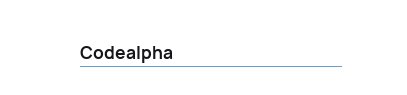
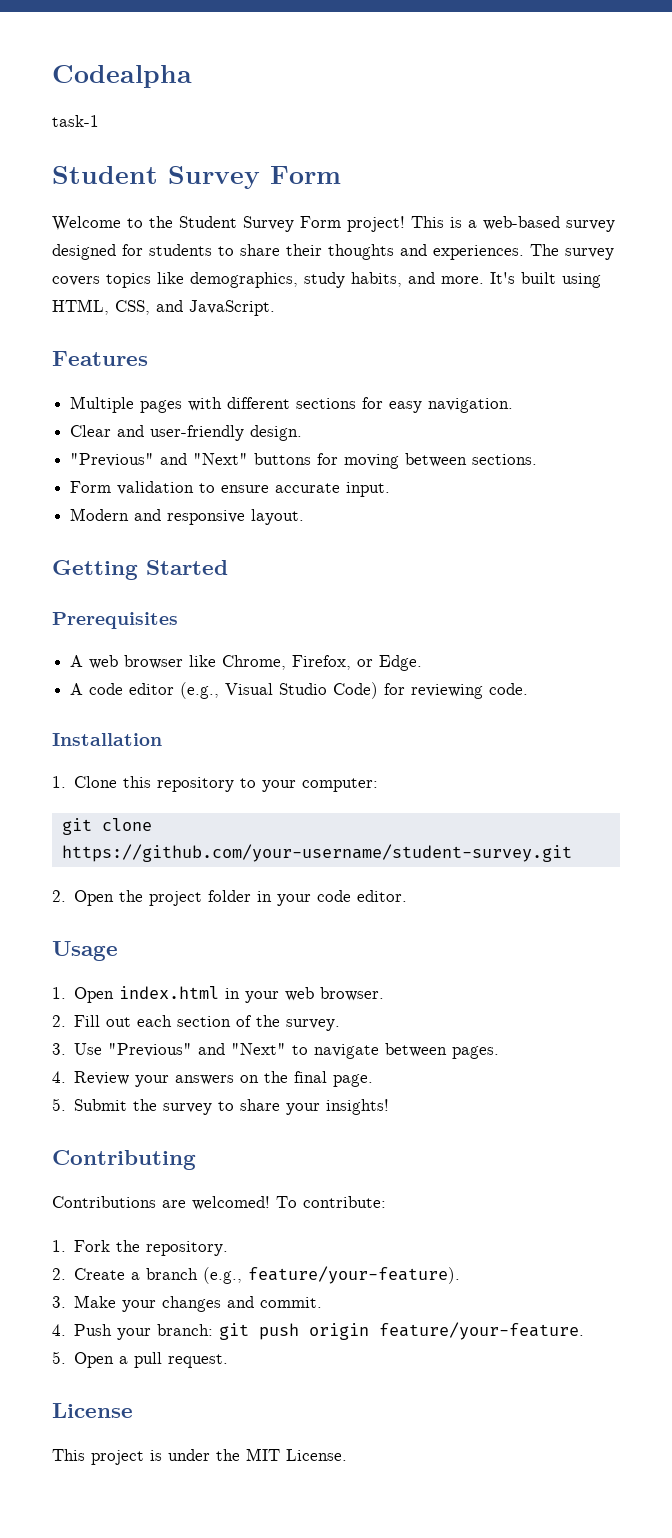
(173, 54) none -> [52,115,99,127] [52,166,341,189] [52,216,615,232] [52,244,614,260] [52,272,601,288] [52,299,275,316] [52,351,148,366] [70,396,514,413] [70,425,303,441] [70,453,538,469] [70,481,391,497] [70,508,305,525] [52,560,228,580] [52,612,178,629] [70,655,423,671] [70,682,529,699] [52,733,162,746] [52,776,379,792] [61,818,152,835] [61,844,572,862] [52,890,408,906] [52,941,118,961] [52,986,385,1003] [52,1015,341,1031] [52,1043,500,1059] [52,1071,374,1087] [52,1098,390,1115] [52,1150,196,1170] [52,1196,386,1210] [52,1240,229,1256] [52,1266,461,1284] [52,1295,323,1312] [52,1322,585,1340] [52,1351,229,1368] [52,1403,133,1418] [52,1448,347,1465] // task-1 // Student Survey Form // Welcome to the Student Survey Form project! This is a web-based survey designed for students to share their thoughts and experiences. The survey covers topics like demographics, study habits, and more. It's built using HTML, CSS, and JavaScript. // Features // Multiple pages with different sections for easy navigation. // Clear and user-friendly design. // "Previous" and "Next" buttons for moving between sections. // Form validation to ensure accurate input. // Modern and responsive layout. // Getting Started // Prerequisites // A web browser like Chrome, Firefox, or Edge. // A code editor (e.g., Visual Studio Code) for reviewing code. // Installation // 1. Clone this repository to your computer: // git clone https://github.com/your-username/student-survey.git // 2. Open the project folder in your code editor. // Usage // 1. Open index.html in your web browser. // 2. Fill out each section of the survey. // 3. Use "Previous" and "Next" to navigate between pages. // 4. Review your answers on the final page. // 5. Submit the survey to share your insights! // Contributing // Contributions are welcomed! To contribute: // 1. Fork the repository. // 2. Create a branch (e.g., feature/your-feature). // 3. Make your changes and commit. // 4. Push your branch: git push origin feature/your-feature. // 5. Open a pull request. // License // This project is under the MIT License.

